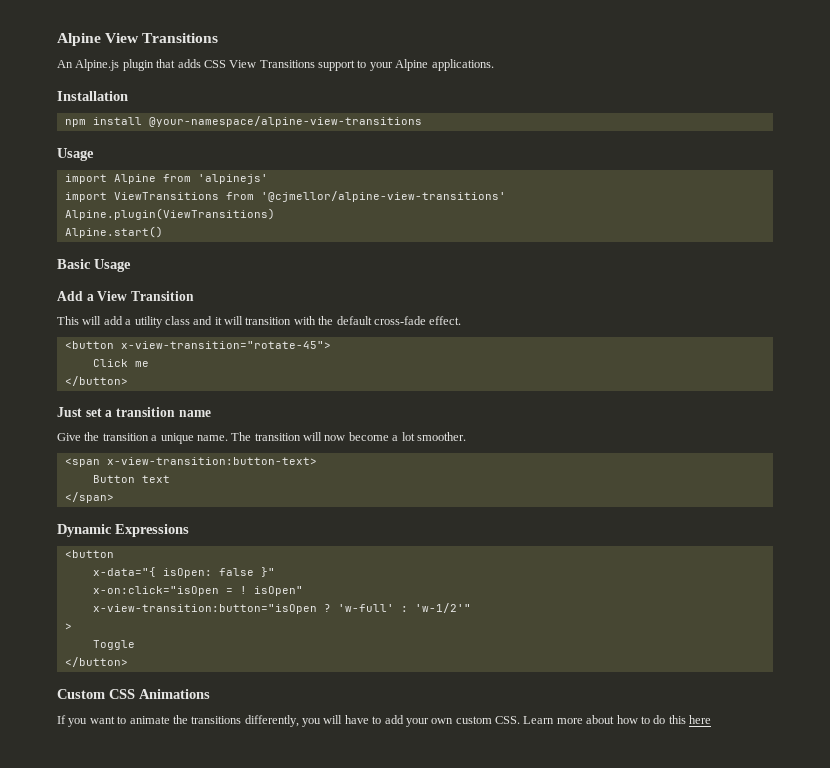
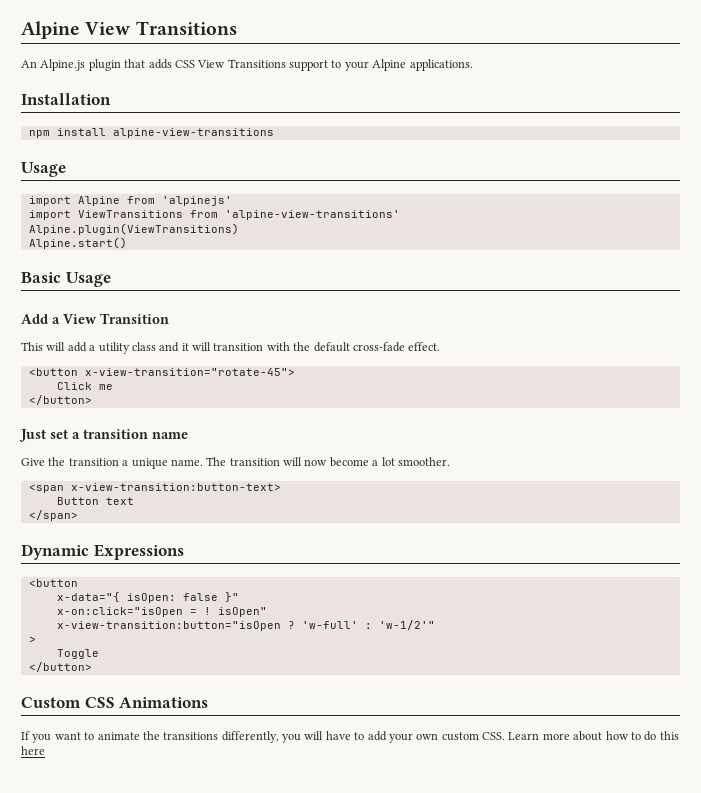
[148,116,422,127] @your-namespace/alpine-view-transitions -> [112,128,274,138] alpine-view-transitions
[260,191,506,202] '@cjmellor/alpine-view-transitions' -> [224,210,400,220] 'alpine-view-transitions'

